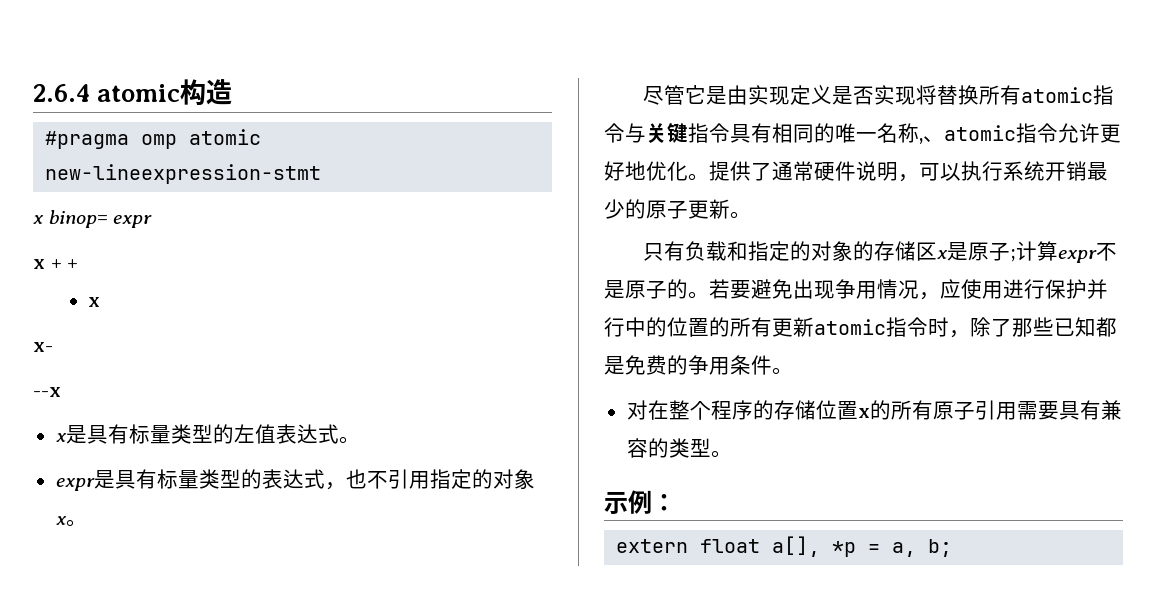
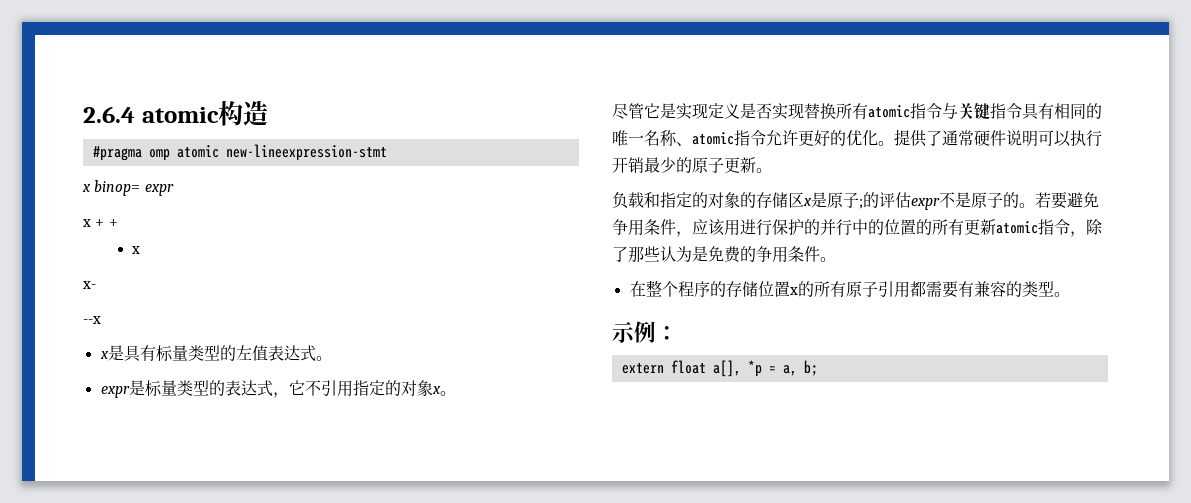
[114,469,157,489] 具有 -> (145, 388) none
[345,469,367,489] 也 -> [288,380,305,395] 它
[727,85,749,105] 由 -> (676, 111) none
[916,85,938,105] 将 -> (804, 111) none
[919,138,923,144] , -> (677, 138) none
[625,161,646,180] 地 -> [830,130,846,146] 的
[898,174,919,182] ， -> (1038, 138) none
[1003,161,1045,181] 系统 -> (1102, 138) none
[643,241,686,261] 只有 -> (772, 170) none
[1016,241,1059,261] 计算 -> [863,192,911,208] 的评估
[793,279,982,300] 出现争用情况，应使 -> [612,219,725,237] 争用条件，应该
(1087, 289) none -> [804,219,820,235] 的
[928,317,949,337] 时 -> (1070, 227) none
[1054,317,1117,337] 已知都 -> [660,246,692,262] 认为
[626,400,648,420] 对 -> (836, 259) none
[1016,401,1080,420] 需要具 -> [909,281,958,298] 都需要

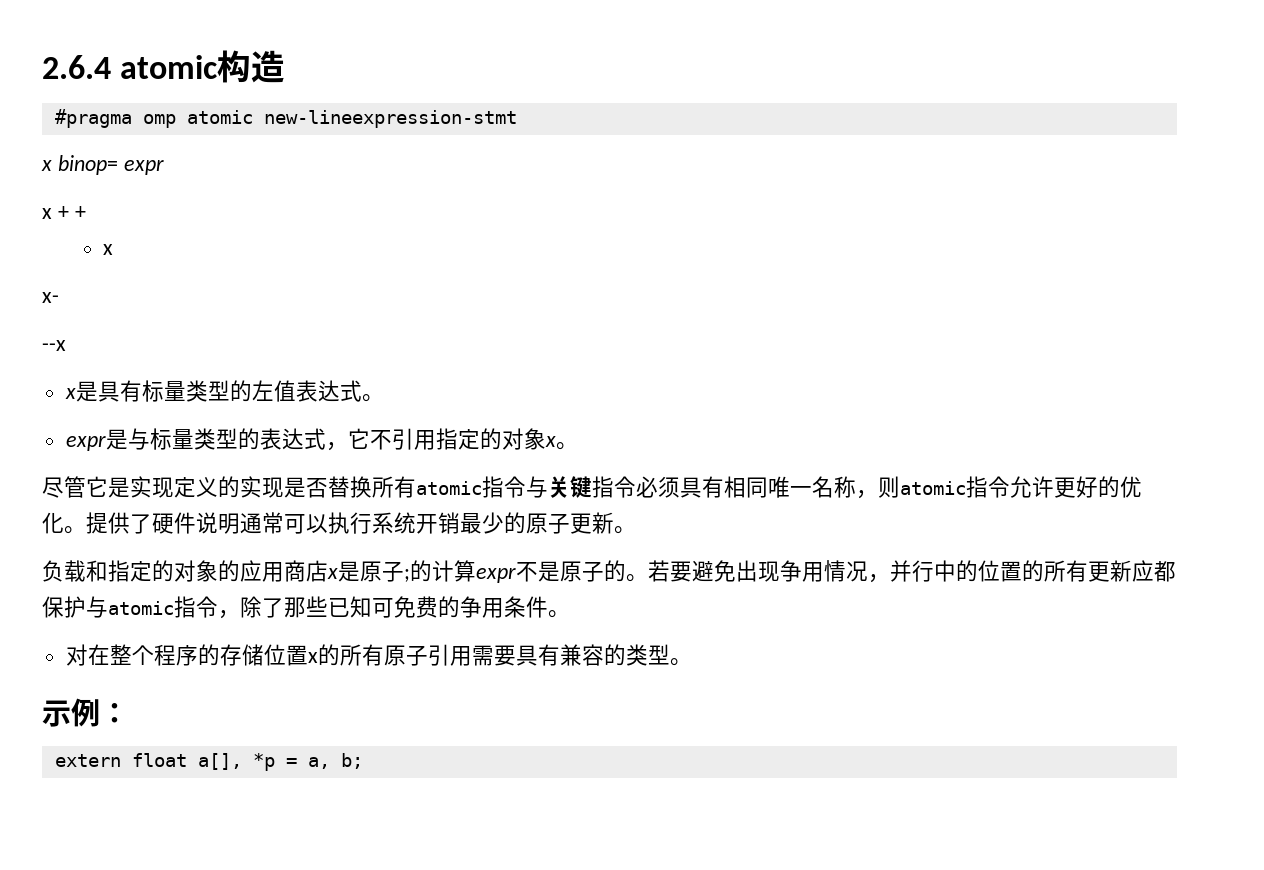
(145, 388) none -> [127,428,150,450] 与
[740,103,804,120] 是否实现 -> [218,476,328,498] 的实现是否
(1022, 111) none -> [636,476,680,498] 必须
[1086,103,1102,119] 的 -> (768, 487) none
[676,142,692,146] 、 -> [856,476,900,499] ，则
[942,130,974,146] 通常 -> (152, 524) none
(1038, 138) none -> [240,512,284,534] 通常
(1102, 138) none -> [372,512,416,534] 系统
[756,192,804,208] 存储区 -> [240,560,328,582] 应用商店
[879,192,911,208] 评估 -> [432,560,476,582] 计算
[612,219,820,237] 争用条件，应该用进行保护的 -> [736,560,890,583] 出现争用情况，
(996, 227) none -> [1132,560,1176,582] [42,596,108,618] 应都保护与
[660,246,708,262] 认为是 -> [328,596,394,618] 已知可
(836, 259) none -> [65,644,88,666] 对
[909,281,958,298] 都需要 -> [471,645,538,666] 需要具

